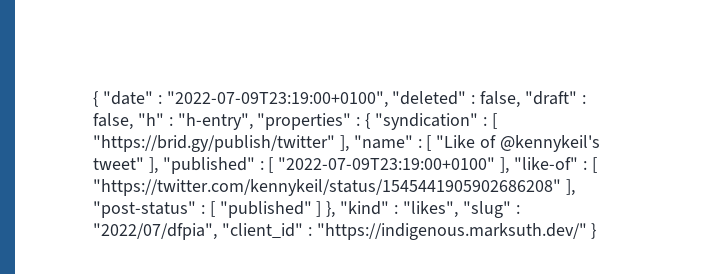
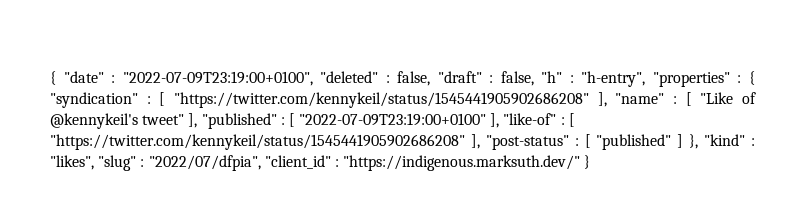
[93,135,335,152] "https://brid.gy/publish/twitter" -> [174,92,589,108] "https://twitter.com/kennykeil/status/1545441905902686208"

